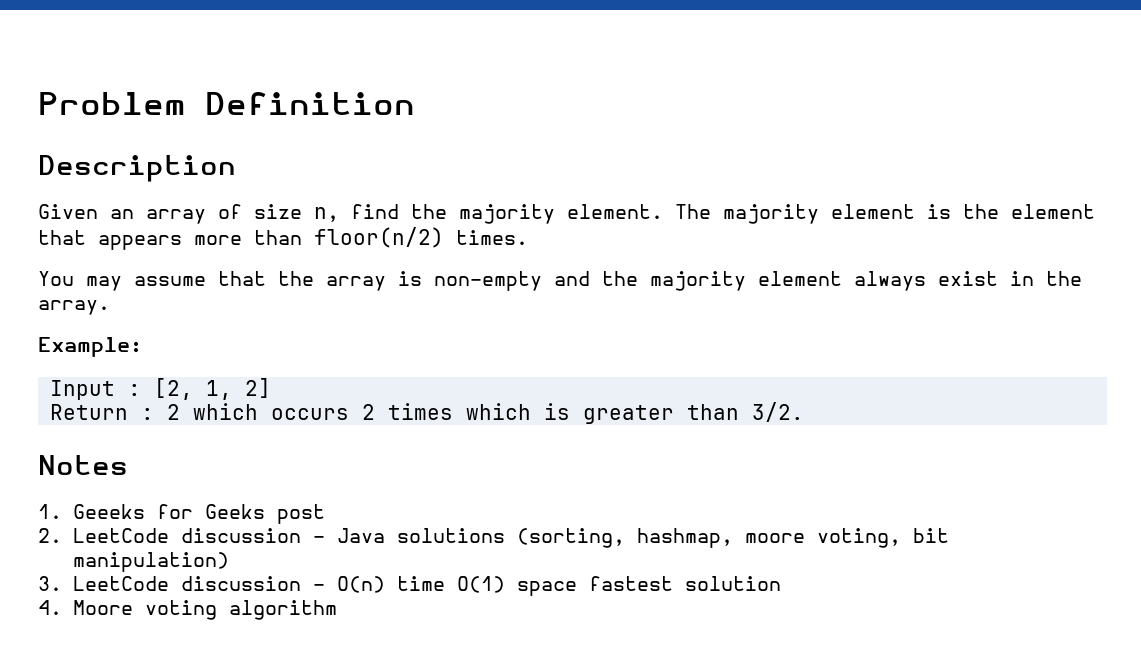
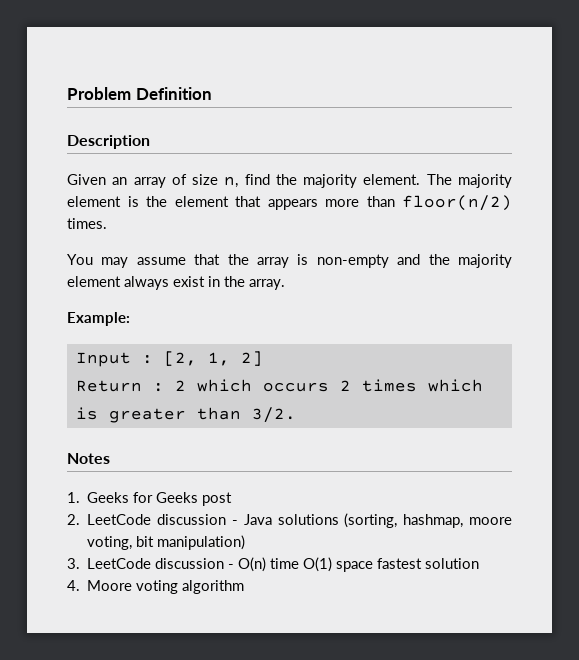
[73,504,146,519] Geeeks -> [87,492,130,503] Geeks

